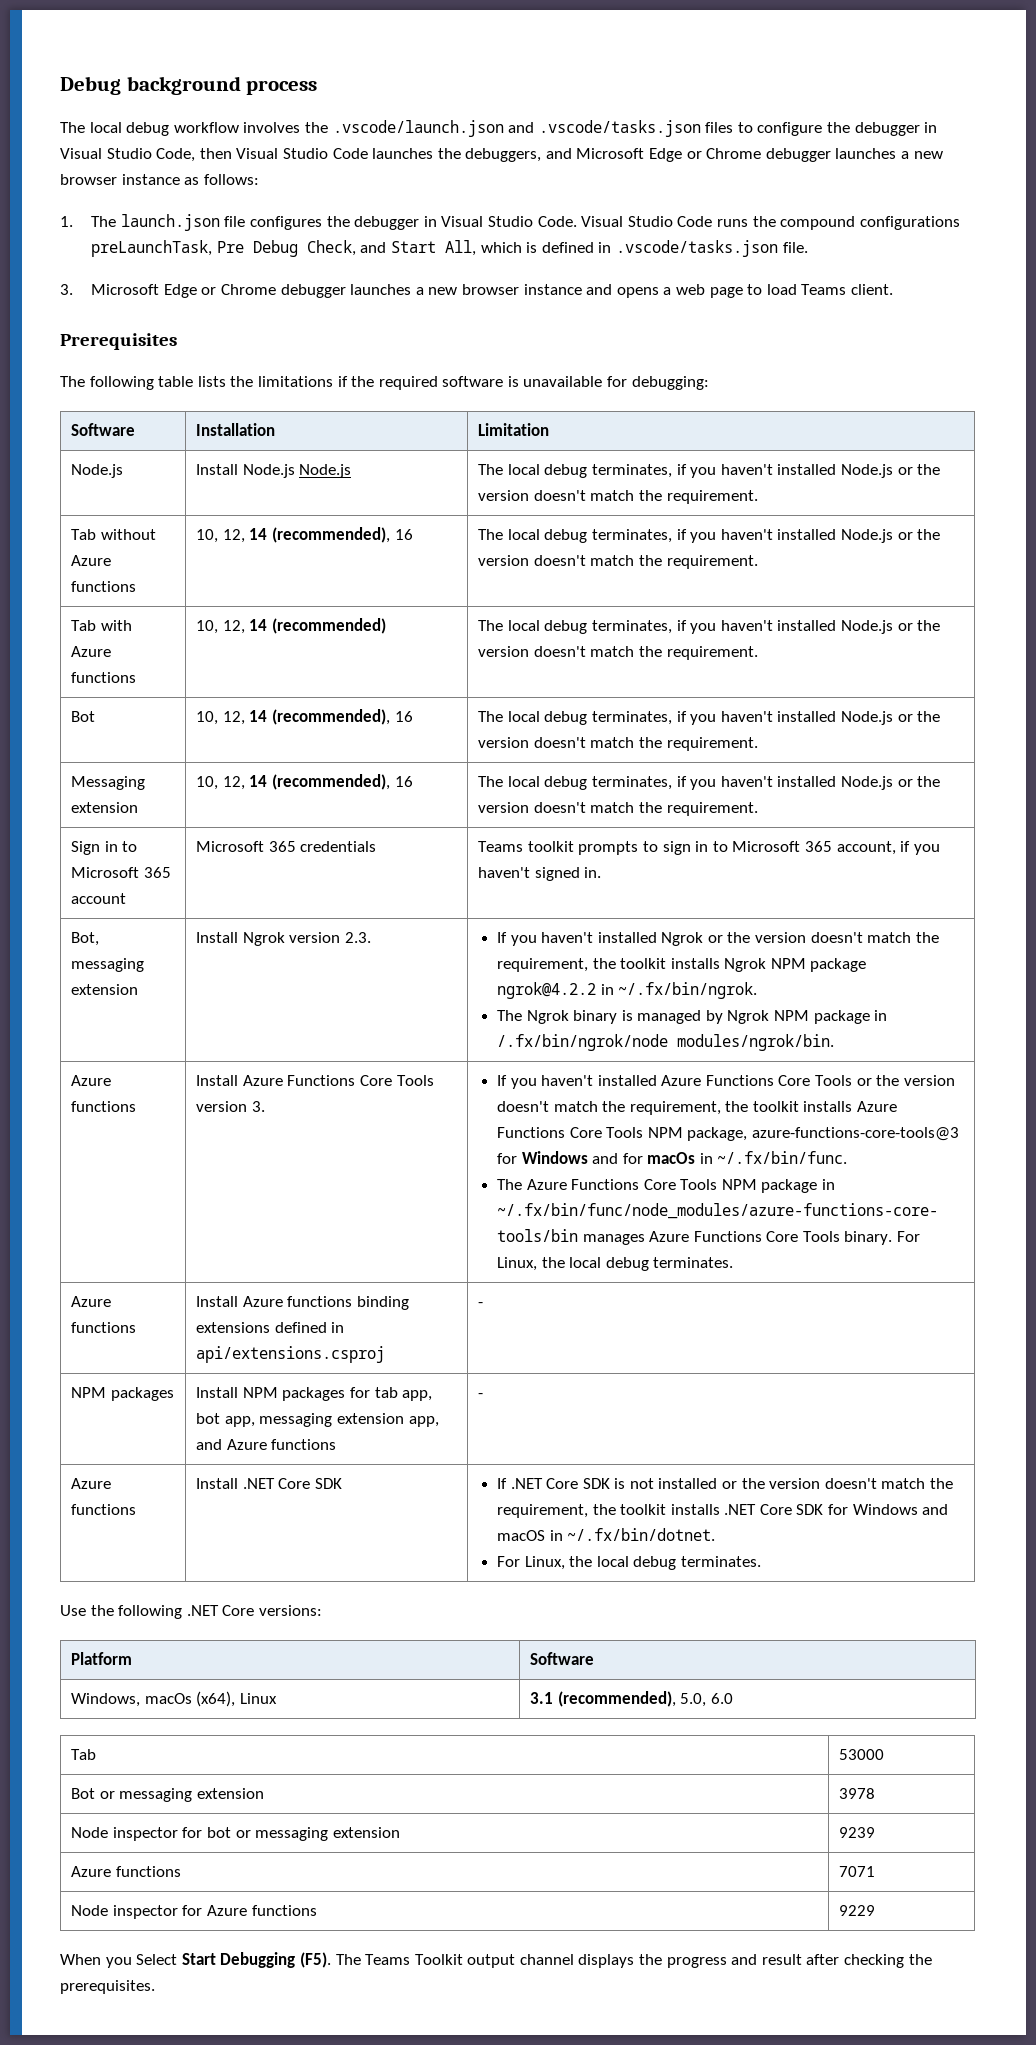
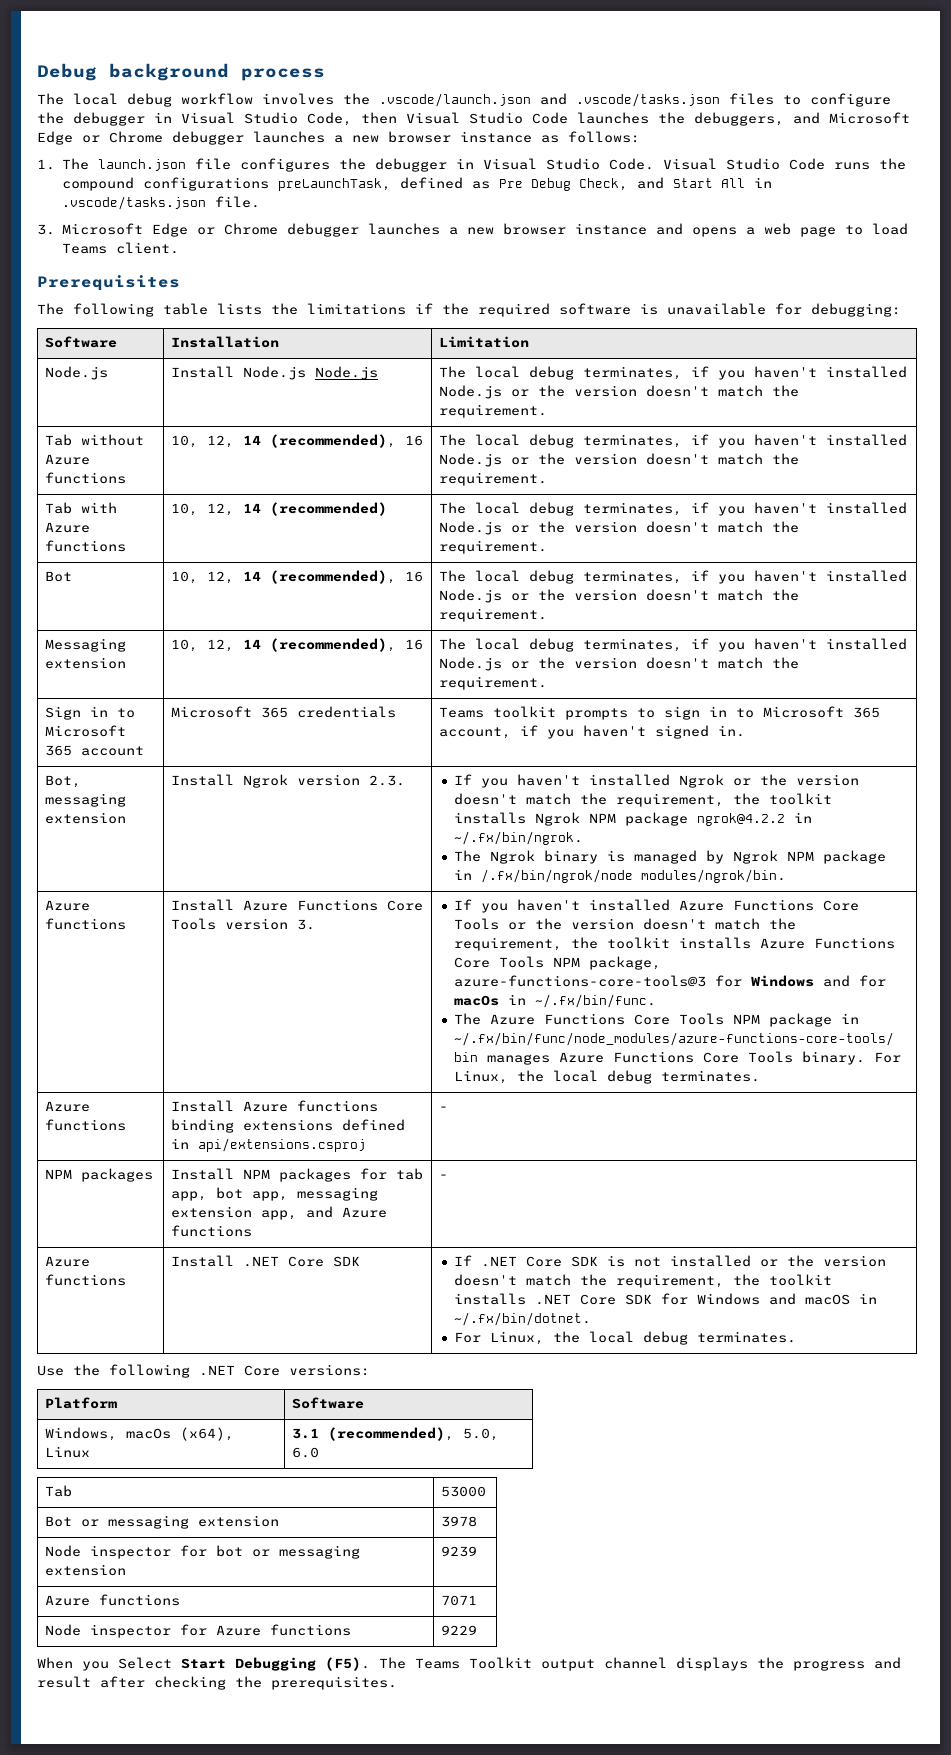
(213, 248) none -> [399,177,490,189] defined as
[445,240,594,256] All, which is defined -> [720,178,745,188] All

